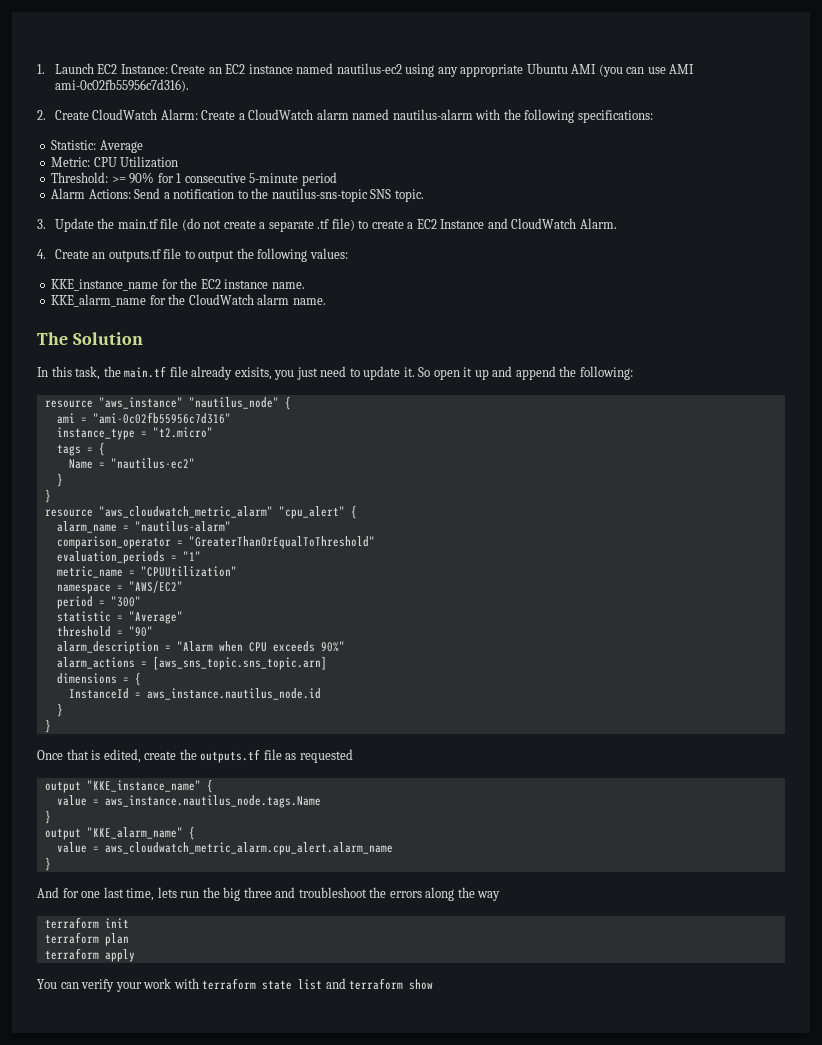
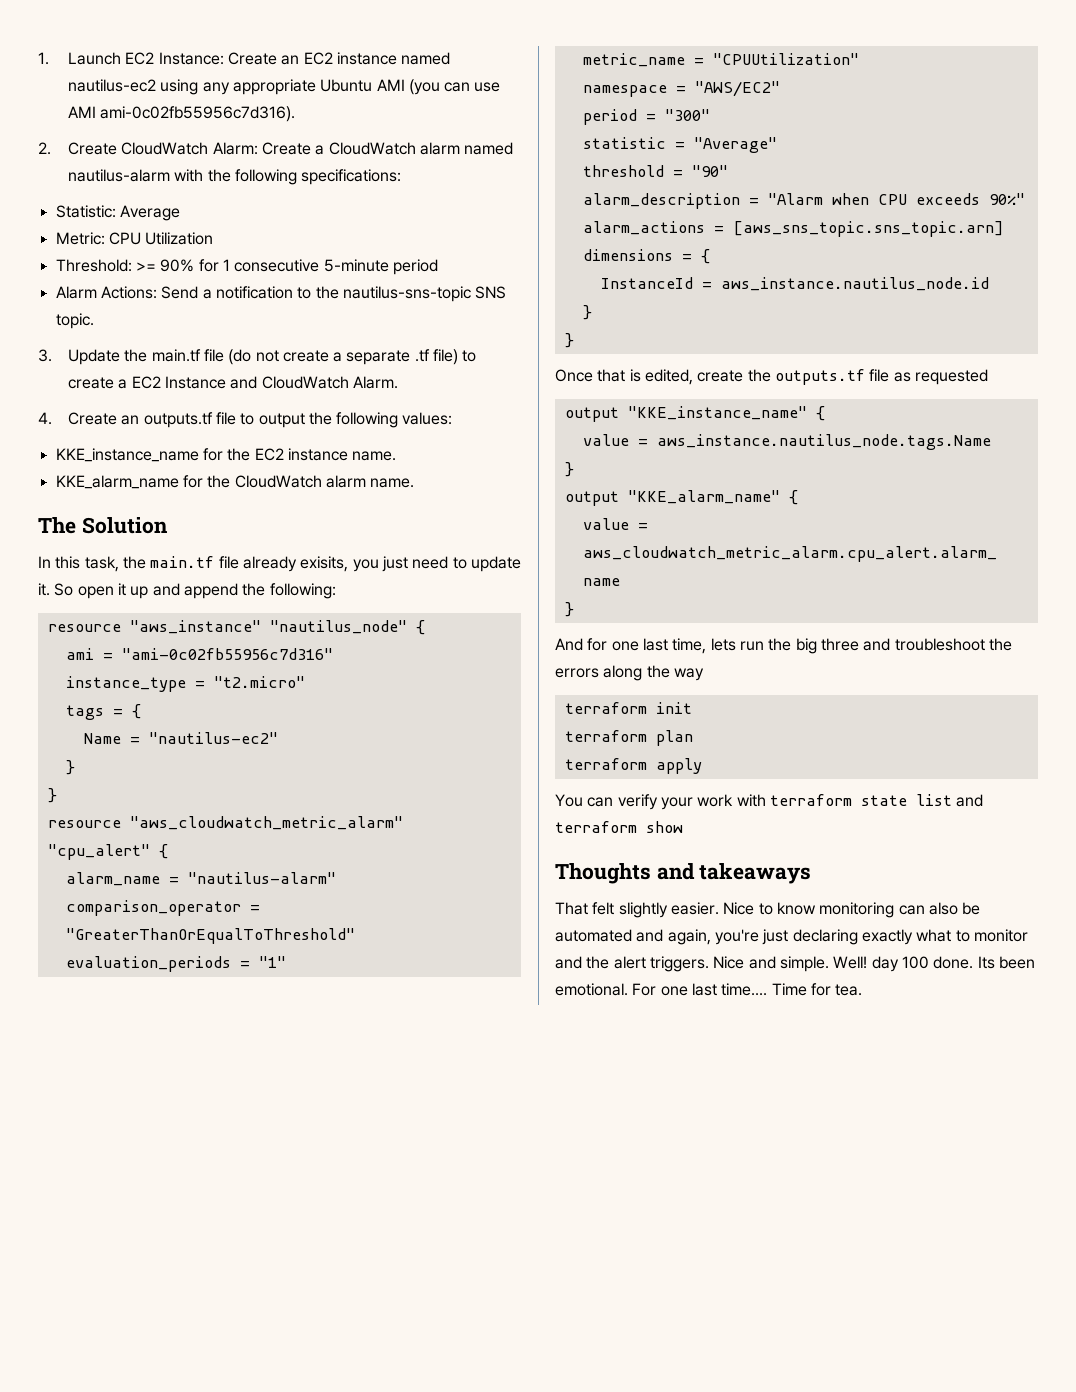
(434, 984) none -> [555,863,812,884] [555,902,981,918] [555,929,1028,945] [555,956,1035,972] [555,983,863,996] // Thoughts and takeaways // That felt slightly easier. Nice to know monitoring can also be automated and again, you're just declaring exactly what to monitor and the alert triggers. Nice and simple. Well! day 100 done. Its been emotional. For one last time.... Time for tea.

